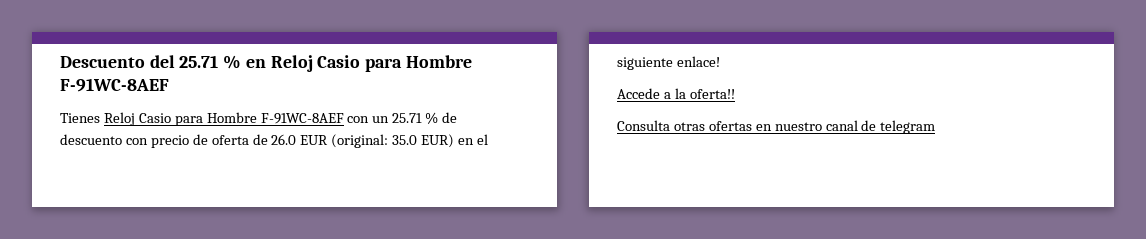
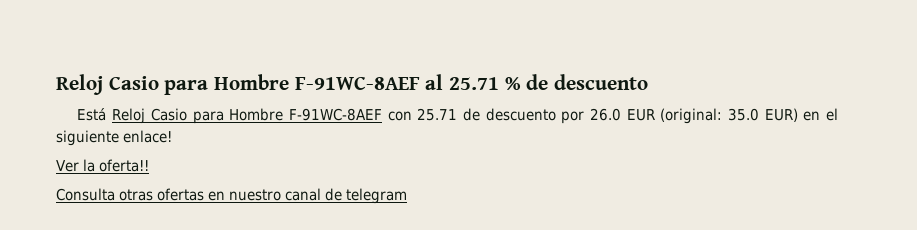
[60,55,472,72] [60,78,169,92] [60,113,100,123] Descuento del 25.71 % en Reloj Casio para Hombre F-91WC-8AEF // Tienes -> [56,74,649,95] [77,108,107,121] Reloj Casio para Hombre F-91WC-8AEF al 25.71 % de descuento // Está
[372,112,458,124] [60,134,268,148] un 25.71 % de descuento con precio de oferta de -> [417,108,585,124] 25.71 de descuento por
[617,88,671,99] Accede a -> [56,160,79,172] Ver

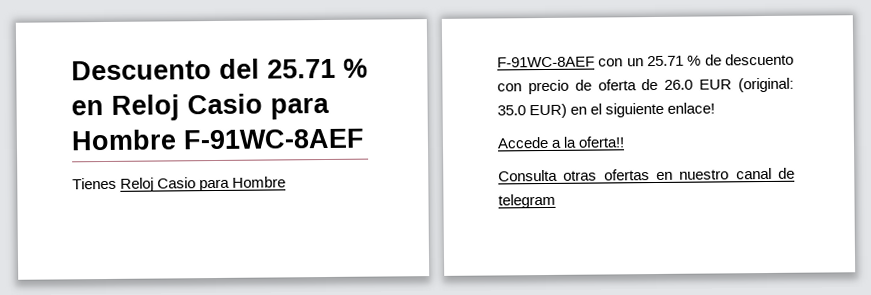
[56,74,649,95] [77,108,107,121] Reloj Casio para Hombre F-91WC-8AEF al 25.71 % de descuento // Está -> [71,58,368,81] [71,93,330,121] [71,128,364,151] [72,177,117,190] Descuento del 25.71 % en Reloj Casio para Hombre F-91WC-8AEF // Tienes
[417,108,585,124] 25.71 de descuento por -> [626,53,794,67] [497,78,659,95] un 25.71 % de descuento con precio de oferta de
[56,160,79,172] Ver -> [497,136,563,149] Accede a

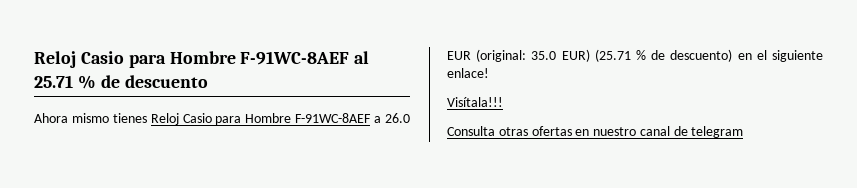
[71,58,368,81] [71,93,330,121] [71,128,364,151] [72,176,287,192] [497,53,794,68] [497,78,659,95] Descuento del 25.71 % en Reloj Casio para Hombre F-91WC-8AEF // Tienes Reloj Casio para Hombre F-91WC-8AEF con un 25.71 % de descuento con precio de oferta de -> [34,51,370,68] [34,75,208,89] [34,113,382,125] Reloj Casio para Hombre F-91WC-8AEF al 25.71 % de descuento // Ahora mismo tienes Reloj Casio para Hombre F-91WC-8AEF a
(568, 111) none -> [594,49,733,62] (25.71 % de descuento)
[497,136,626,149] Accede a la oferta!! -> [447,97,503,107] Visítala!!!

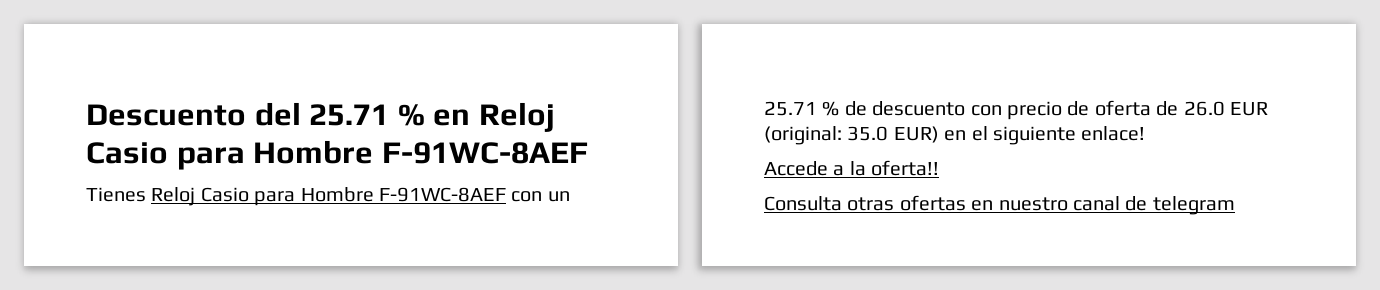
[34,51,370,68] [34,75,208,89] [34,113,382,125] Reloj Casio para Hombre F-91WC-8AEF al 25.71 % de descuento // Ahora mismo tienes Reloj Casio para Hombre F-91WC-8AEF a -> [86,102,555,132] [86,140,588,170] [86,187,570,206] [764,100,1179,120] Descuento del 25.71 % en Reloj Casio para Hombre F-91WC-8AEF // Tienes Reloj Casio para Hombre F-91WC-8AEF con un 25.71 % de descuento con precio de oferta de
[594,49,733,62] (25.71 % de descuento) -> (939, 134) none
[447,97,503,107] Visítala!!! -> [764,160,940,176] Accede a la oferta!!

